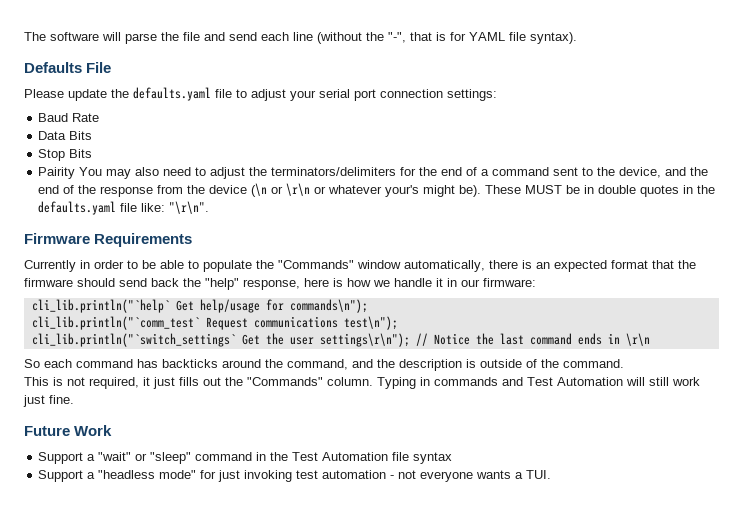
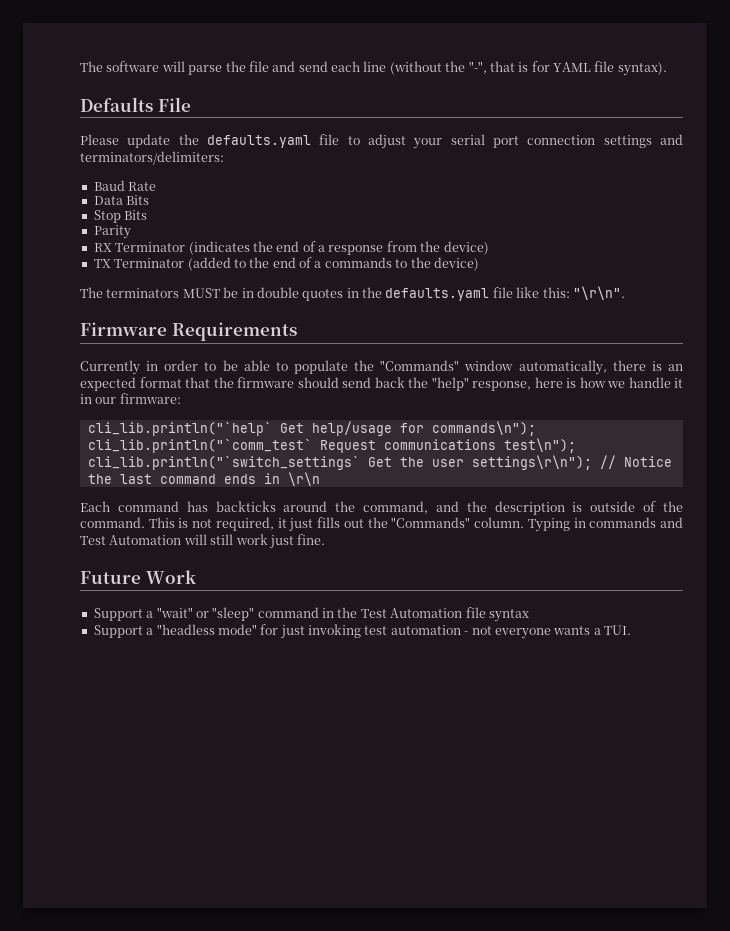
[447,89,497,101] settings: -> [603,134,683,148] [80,151,224,165] settings and terminators/delimiters:
[38,167,709,179] [38,183,522,197] Pairity You may also need to adjust the terminators/delimiters for the end of a command sent to the device, and the end of the response from the device (\n or \r\n or whatever your's might be). These -> [93,225,131,239] [93,241,489,255] [93,257,479,271] [80,287,180,298] Parity // RX Terminator (indicates the end of a response from the device) // TX Terminator (added to the end of a commands to the device) // The terminators
[141,203,166,212] like: -> [516,287,570,298] like this:
[24,359,72,368] So each -> [80,501,110,512] Each
(624, 363) // -> (145, 522) none

